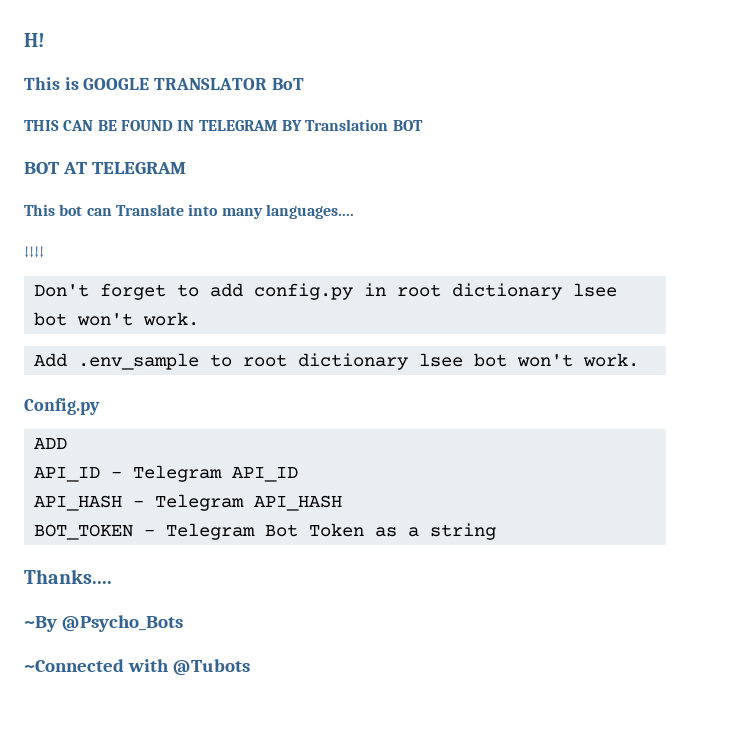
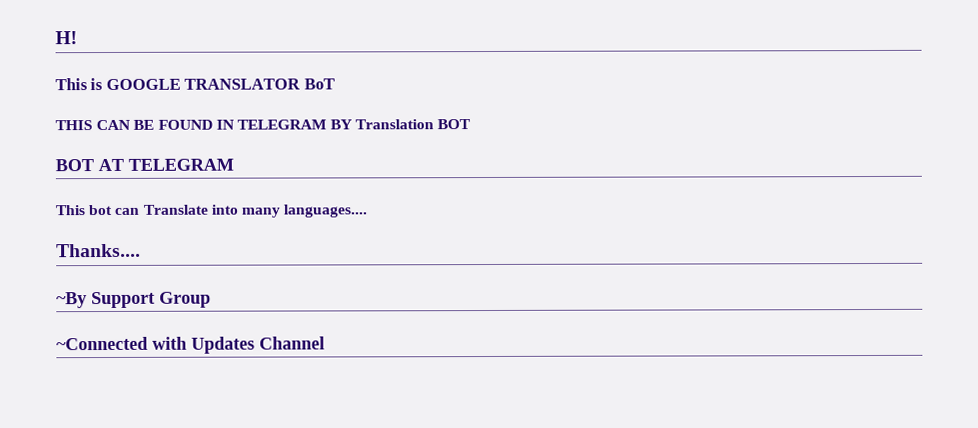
[24,246,44,258] [33,283,617,300] [33,312,199,326] [33,353,639,370] [24,398,100,415] [33,438,67,449] [33,465,298,482] [33,494,342,511] [33,523,496,540] // ↓↓↓↓ // Don't forget to add config.py in root dictionary lsee bot won't work. // Add .env_sample to root dictionary lsee bot won't work. // Config.py // ADD // API_ID - Telegram API_ID // API_HASH - Telegram API_HASH // BOT_TOKEN - Telegram Bot Token as a string -> (369, 211) none
[61,615,183,632] @Psycho_Bots -> [91,291,211,309] Support Group
[172,659,250,676] @Tubots -> [191,336,325,354] Updates Channel

